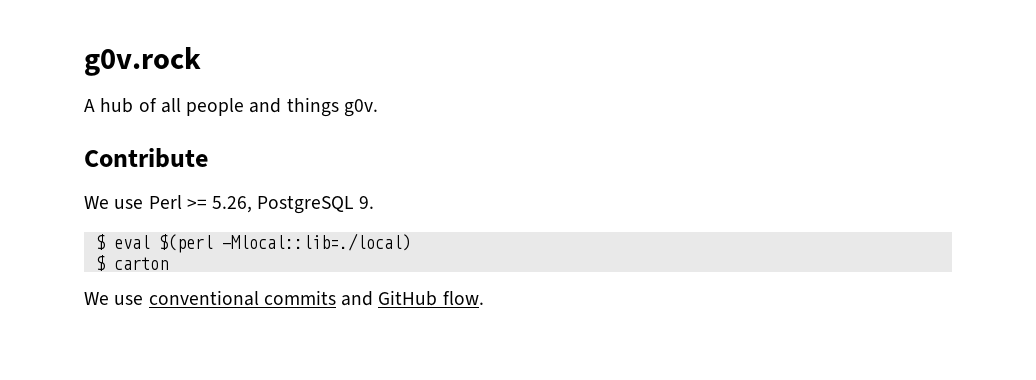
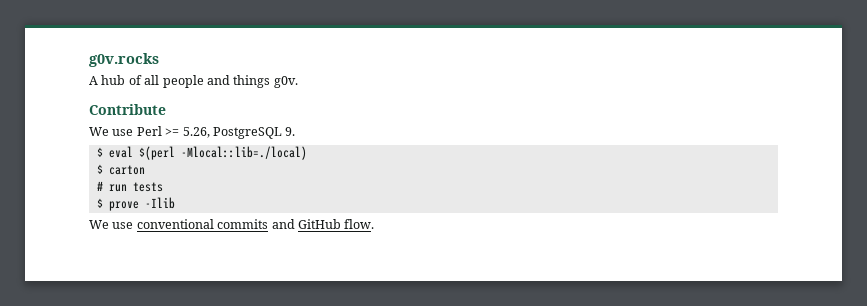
[84,47,201,76] g0v.rock -> [89,53,159,67] g0v.rocks
(168, 263) none -> [96,181,163,192] [96,197,175,211] // # run tests // $ prove -Ilib

